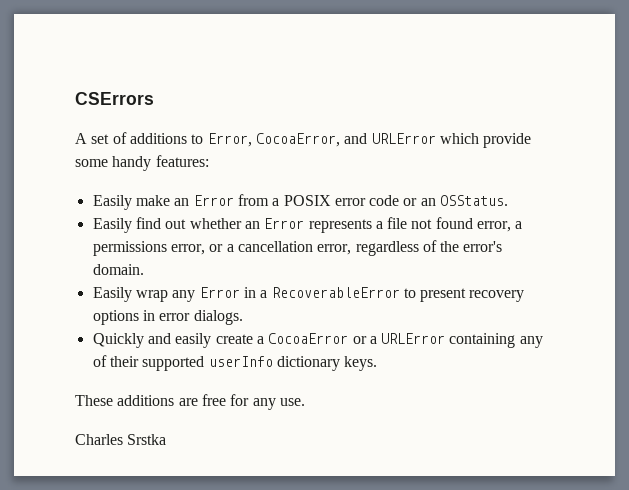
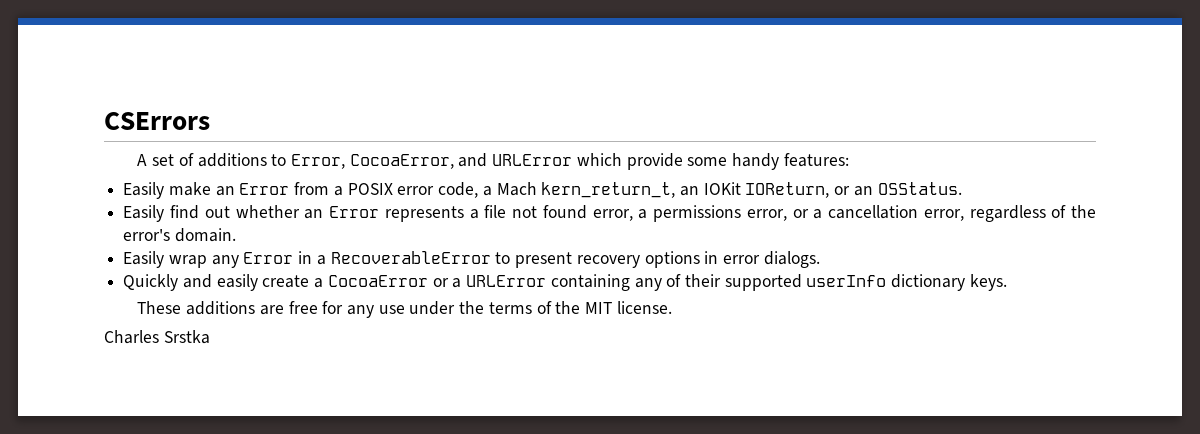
[369,195,400,206] code -> [438,182,830,198] code, a Mach kern_return_t, an IOKit IOReturn,
[279,398,305,406] use. -> [378,301,672,315] use under the terms of the MIT license.

